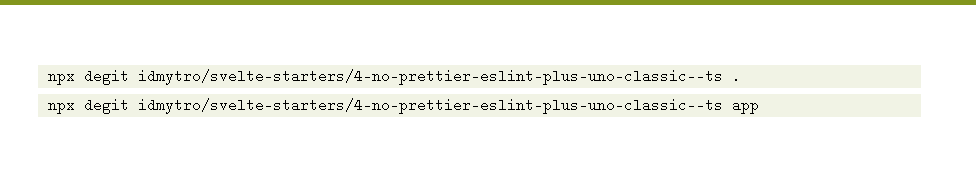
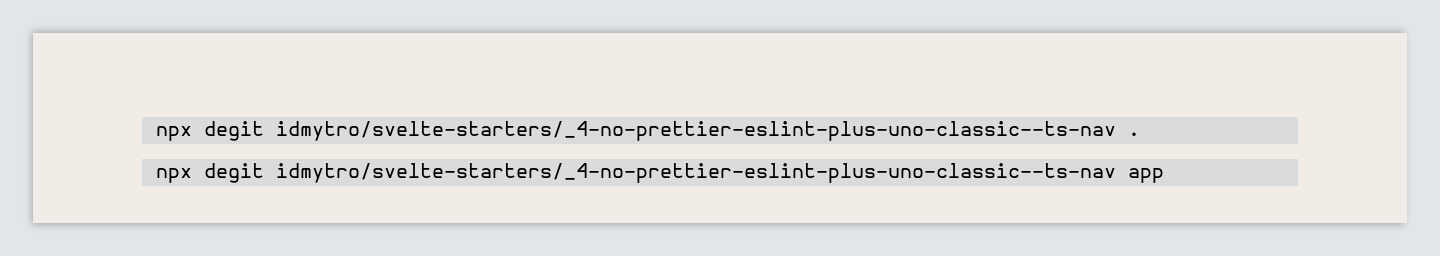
[47,69,723,85] npx degit idmytro/svelte-starters/4-no-prettier-eslint-plus-uno-classic--ts -> [155,121,1116,141] npx degit idmytro/svelte-starters/_4-no-prettier-eslint-plus-uno-classic--ts-nav
[137,98,723,114] idmytro/svelte-starters/4-no-prettier-eslint-plus-uno-classic--ts -> [275,163,1116,183] idmytro/svelte-starters/_4-no-prettier-eslint-plus-uno-classic--ts-nav

